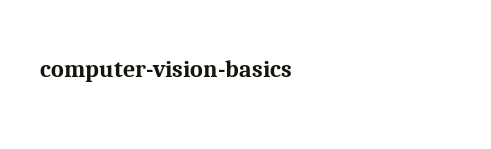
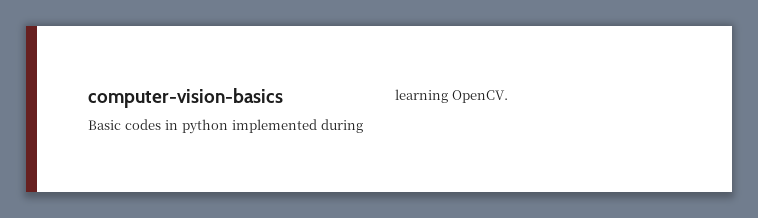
(292, 71) none -> [88,119,363,134] [395,89,508,103] // Basic codes in python implemented during learning OpenCV.

